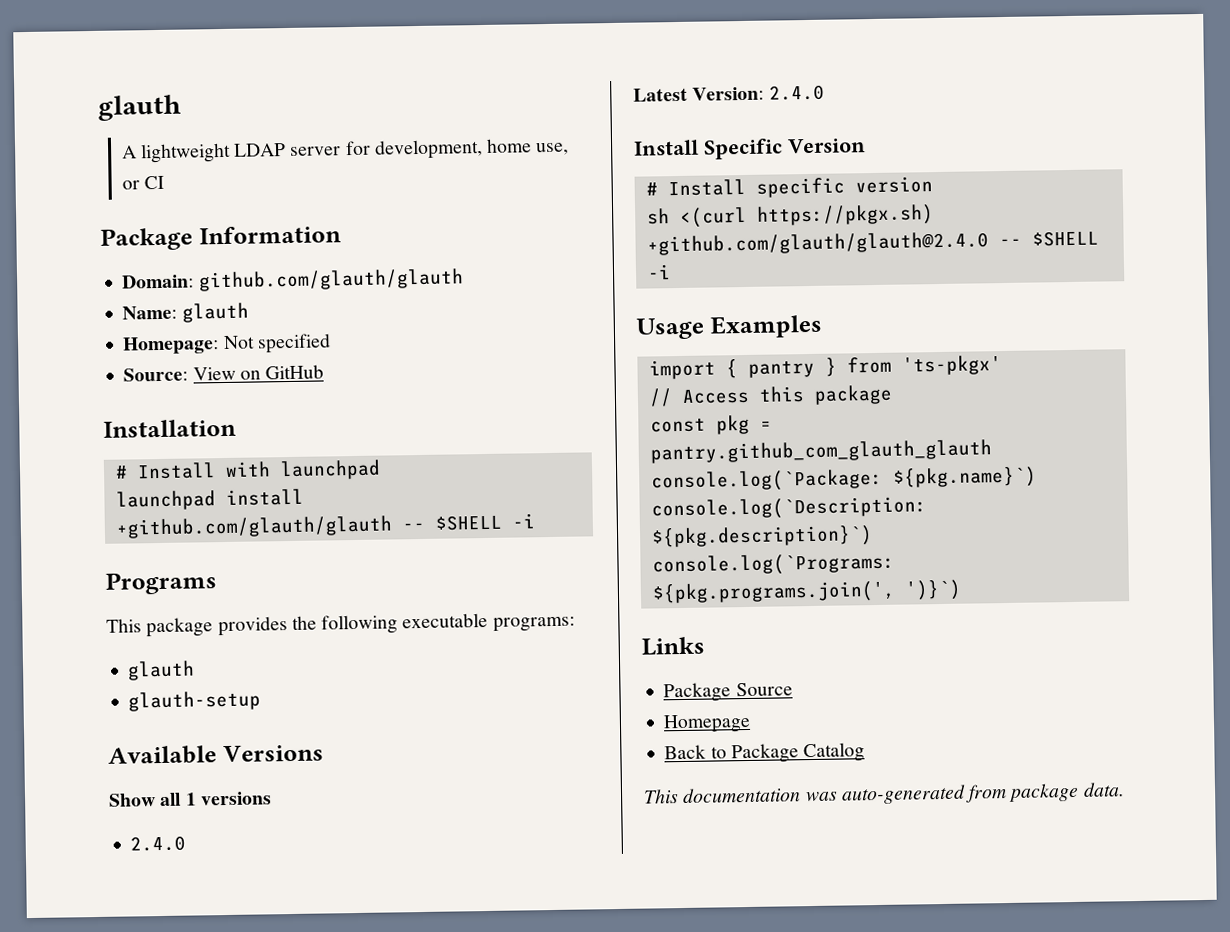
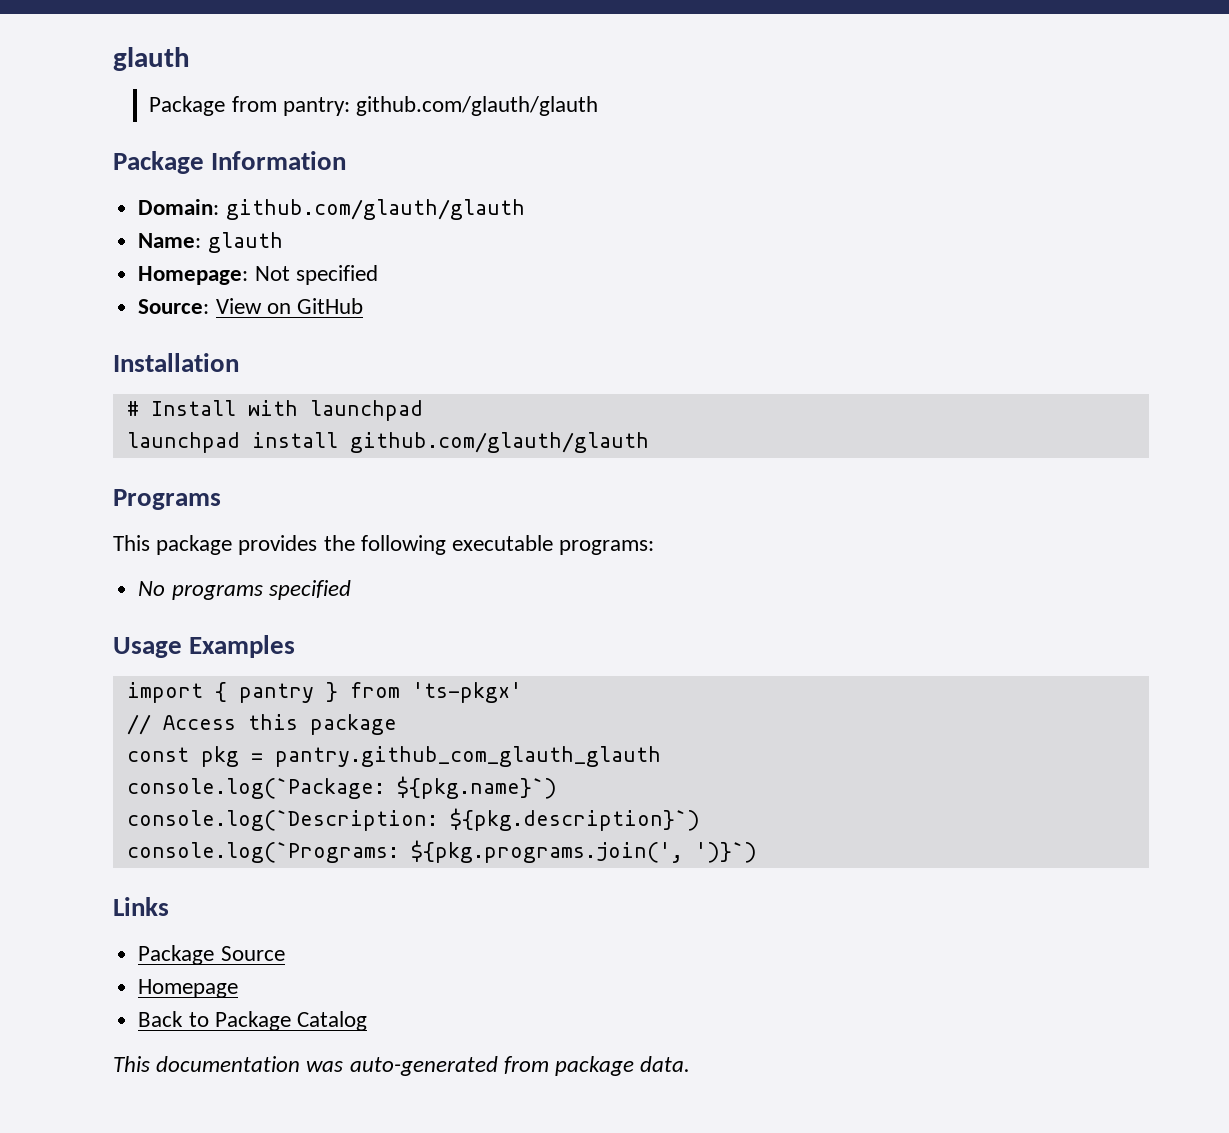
[98,94,182,121] [121,138,570,164] [121,175,165,190] glauth // A lightweight LDAP server for development, home use, or CI -> [113,47,190,71] [149,96,599,116] glauth // Package from pantry: github.com/glauth/glauth
[115,513,535,539] +github.com/glauth/glauth -- $SHELL -i -> [349,432,649,453] github.com/glauth/glauth
[127,660,196,681] [128,690,262,712] [108,744,324,765] [108,791,272,807] [130,835,187,852] [633,84,825,102] [634,138,866,160] [645,176,933,198] [646,204,934,228] [646,230,1099,256] [646,264,671,280] glauth // glauth-setup // Available Versions // Show all 1 versions // 2.4.0 // Latest Version: 2.4.0 // Install Specific Version // # Install specific version // sh <(curl https://pkgx.sh) +github.com/glauth/glauth@2.4.0 -- $SHELL -i -> [138,580,351,600] No programs specified

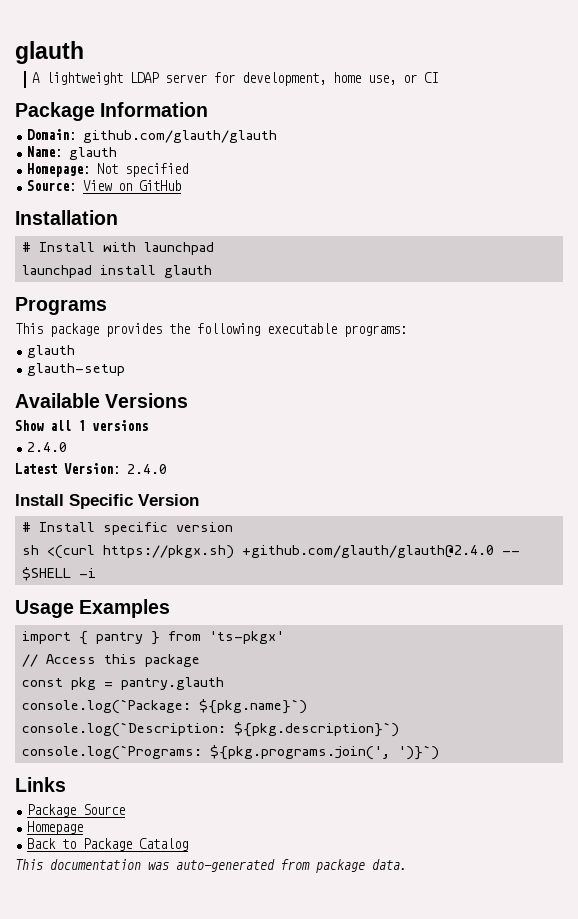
[113,47,190,71] [149,96,599,116] glauth // Package from pantry: github.com/glauth/glauth -> [15,41,84,64] [31,72,438,86] glauth // A lightweight LDAP server for development, home use, or CI
[349,432,649,453] github.com/glauth/glauth -> [163,265,212,278] glauth
[138,580,351,600] No programs specified -> [27,345,76,358] [27,363,126,376] [15,393,189,408] [15,420,148,431] [27,442,68,452] [15,463,167,474] [15,494,199,509] [21,522,233,535] [21,545,520,559] [21,567,96,581] glauth // glauth-setup // Available Versions // Show all 1 versions // 2.4.0 // Latest Version: 2.4.0 // Install Specific Version // # Install specific version // sh <(curl https://pkgx.sh) +github.com/glauth/glauth@2.4.0 -- $SHELL -i
[274,746,661,767] pantry.github_com_glauth_glauth -> [120,677,224,690] pantry.glauth

